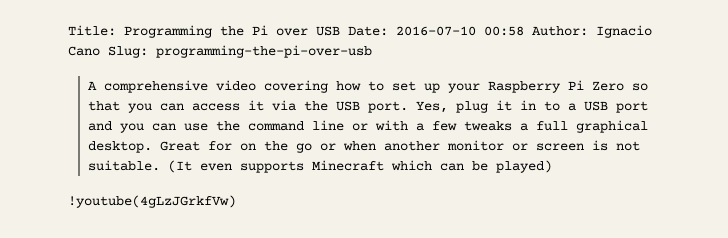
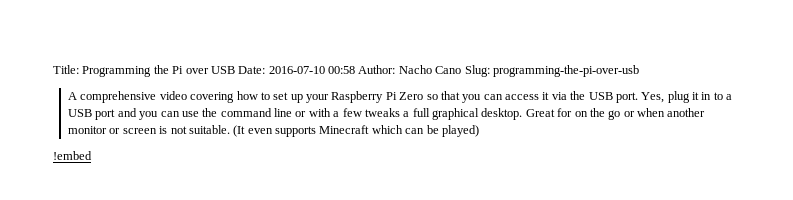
[596,25,652,38] Ignacio -> [398,65,432,74] Nacho
[68,195,236,208] !youtube(4gLzJGrkfVw) -> [53,151,92,160] !embed

